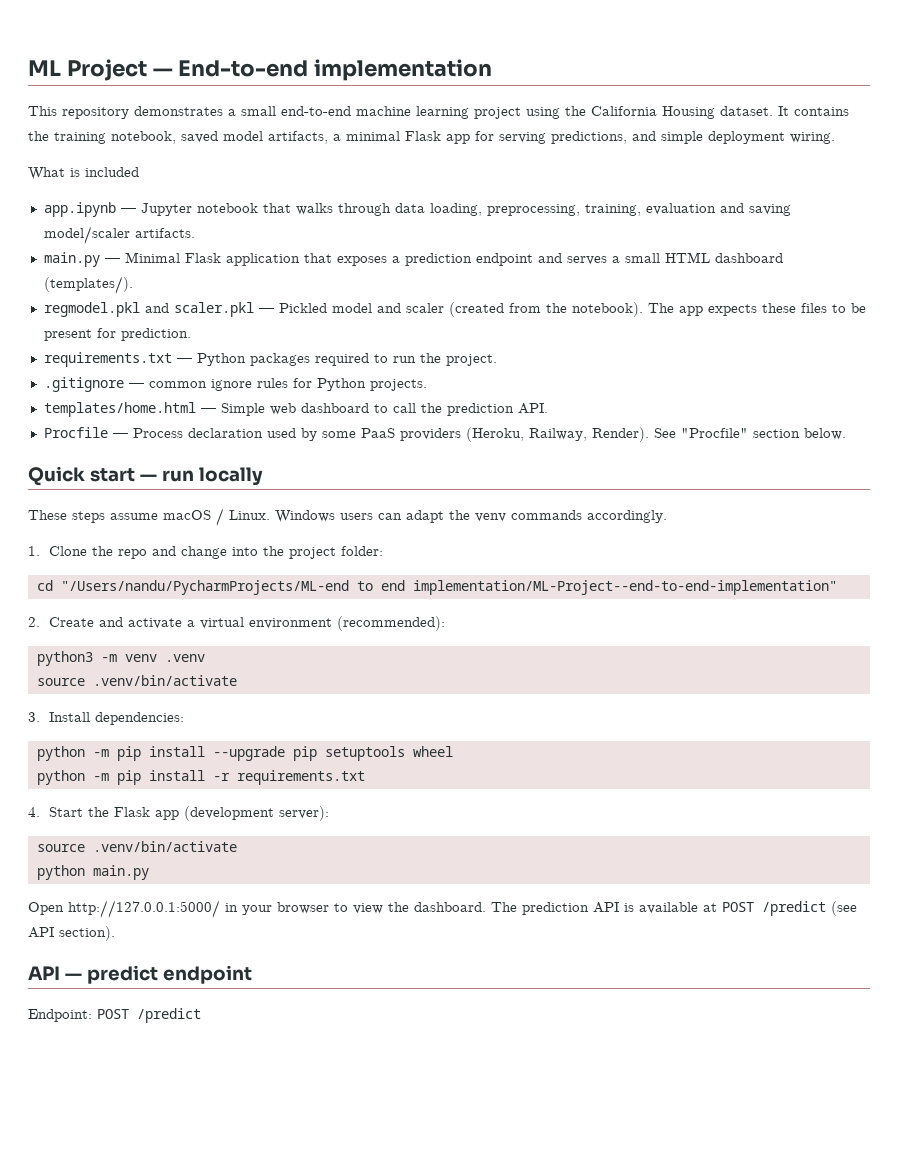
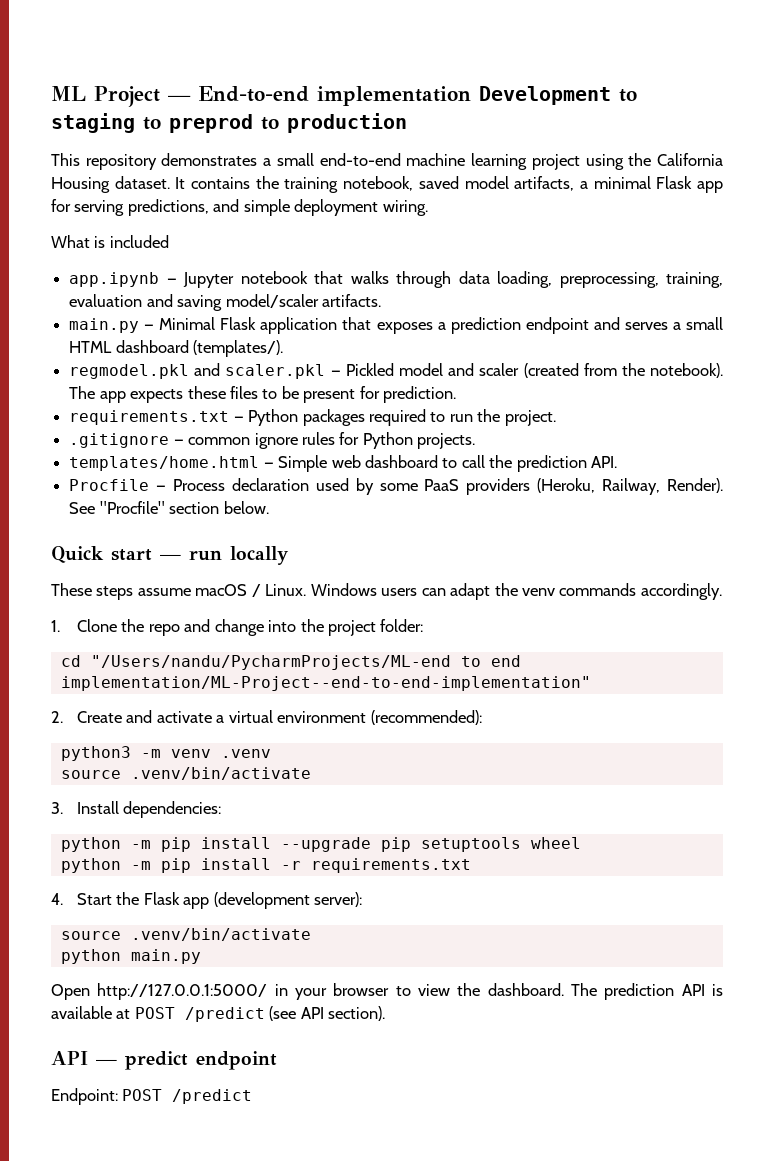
(493, 70) none -> [479,86,637,105] [51,113,407,133] Development to staging to preprod to production

